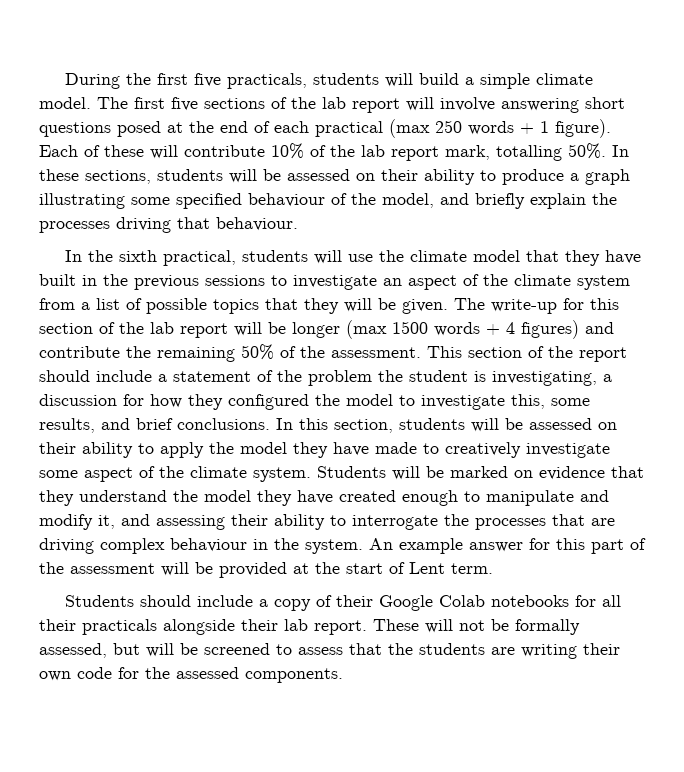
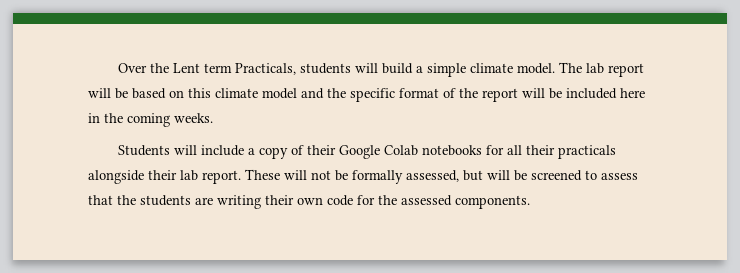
[65,73,308,89] During the first five practicals, -> [117,63,296,75] Over the Lent term Practicals,
[134,97,625,113] [39,119,611,138] [39,143,629,161] [39,169,630,185] [39,193,617,209] [39,217,298,233] [65,250,642,266] [39,274,630,290] [39,298,619,314] [39,320,614,339] [39,344,627,362] [39,370,612,386] [39,394,590,410] [39,418,617,433] [39,442,610,458] [39,466,644,482] [39,490,609,506] [39,514,615,530] [39,538,646,554] [39,562,493,578] [65,595,192,607] first five sections of the lab report will involve answering short questions posed at the end of each practical (max 250 words + 1 figure). Each of these will contribute 10% of the lab report mark, totalling 50%. In these sections, students will be assessed on their ability to produce a graph illustrating some specified behaviour of the model, and briefly explain the processes driving that behaviour. // In the sixth practical, students will use the climate model that they have built in the previous sessions to investigate an aspect of the climate system from a list of possible topics that they will be given. The write-up for this section of the lab report will be longer (max 1500 words + 4 figures) and contribute the remaining 50% of the assessment. This section of the report should include a statement of the problem the student is investigating, a discussion for how they configured the model to investigate this, some results, and brief conclusions. In this section, students will be assessed on their ability to apply the model they have made to creatively investigate some aspect of the climate system. Students will be marked on evidence that they understand the model they have created enough to manipulate and modify it, and assessing their ability to interrogate the processes that are driving complex behaviour in the system. An example answer for this part of the assessment will be provided at the start of Lent term. // Students should -> [585,63,644,77] [88,88,645,102] [88,113,213,127] [117,145,197,156] lab report will be based on this climate model and the specific format of the report will be included here in the coming weeks. // Students will

